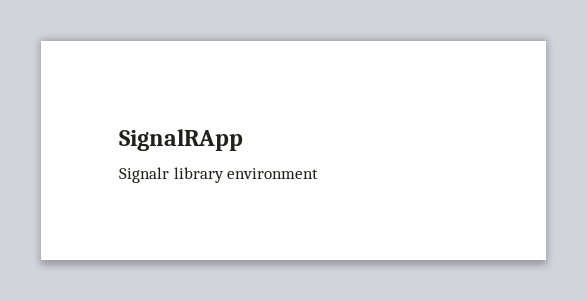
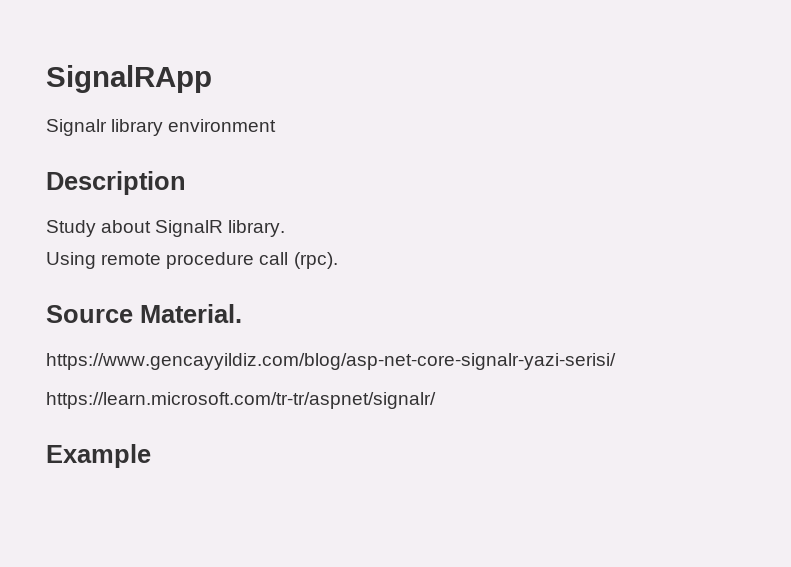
(319, 173) none -> [46,171,186,195] [46,220,286,237] [46,252,338,269] [46,304,242,323] [46,353,616,370] [46,392,436,409] [46,444,151,468] // Description // Study about SignalR library. // Using remote procedure call (rpc). // Source Material. // https://www.gencayyildiz.com/blog/asp-net-core-signalr-yazi-serisi/ // https://learn.microsoft.com/tr-tr/aspnet/signalr/ // Example

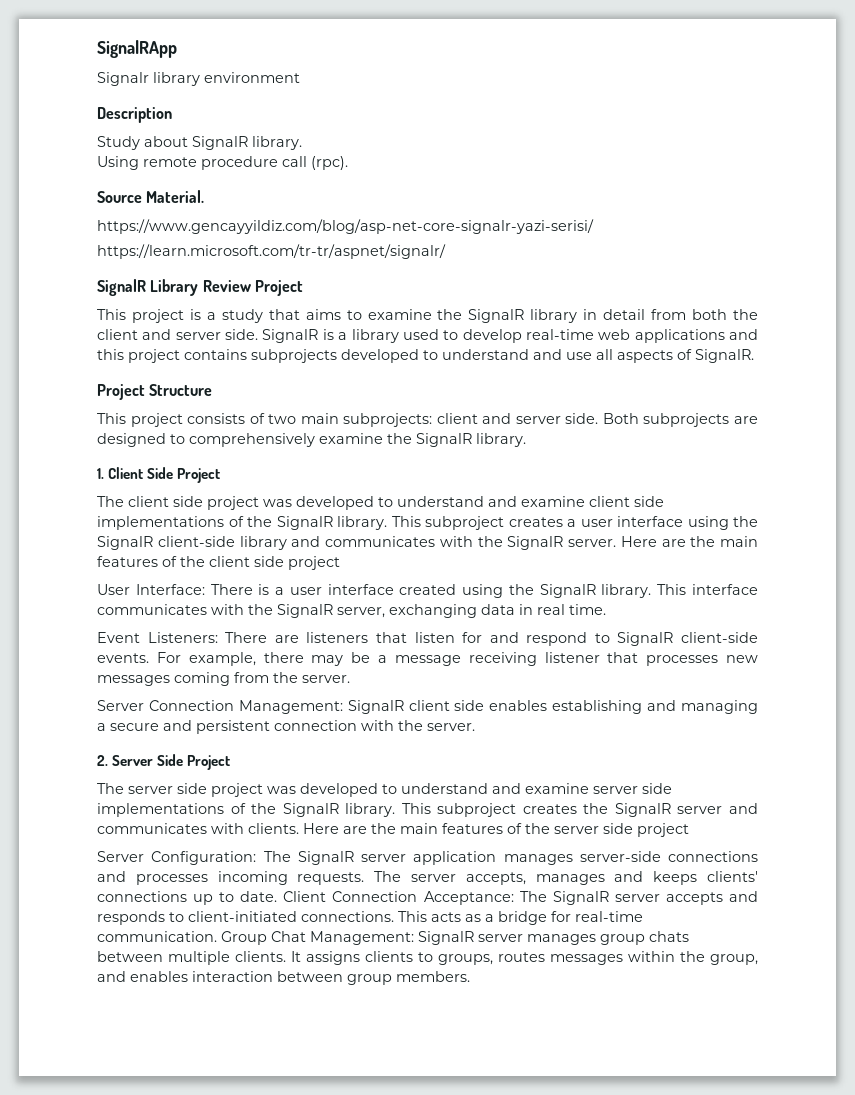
[46,444,151,468] Example -> [97,279,303,296] [97,309,758,323] [97,329,758,343] [97,349,754,363] [97,384,213,400] [97,413,759,427] [97,433,526,447] [97,467,221,483] [97,496,664,510] [97,516,758,530] [97,536,758,550] [97,556,340,570] [97,584,758,598] [97,604,606,618] [97,632,758,646] [97,652,758,666] [97,672,350,686] [97,700,759,714] [97,720,475,734] [97,754,231,770] [97,783,672,797] [97,803,758,817] [97,823,689,837] [97,851,758,865] [97,871,758,885] [97,891,758,905] [97,911,643,925] [97,931,689,945] [97,951,758,965] [97,971,470,985] SignalR Library Review Project // This project is a study that aims to examine the SignalR library in detail from both the client and server side. SignalR is a library used to develop real-time web applications and this project contains subprojects developed to understand and use all aspects of SignalR. // Project Structure // This project consists of two main subprojects: client and server side. Both subprojects are designed to comprehensively examine the SignalR library. // 1. Client Side Project // The client side project was developed to understand and examine client side implementations of the SignalR library. This subproject creates a user interface using the SignalR client-side library and communicates with the SignalR server. Here are the main features of the client side project // User Interface: There is a user interface created using the SignalR library. This interface communicates with the SignalR server, exchanging data in real time. // Event Listeners: There are listeners that listen for and respond to SignalR client-side events. For example, there may be a message receiving listener that processes new messages coming from the server. // Server Connection Management: SignalR client side enables establishing and managing a secure and persistent connection with the server. // 2. Server Side Project // The server side project was developed to understand and examine server side implementations of the SignalR library. This subproject creates the SignalR server and communicates with clients. Here are the main features of the server side project // Server Configuration: The SignalR server application manages server-side connections and processes incoming requests. The server accepts, manages and keeps clients' connections up to date. Client Connection Acceptance: The SignalR server accepts and responds to client-initiated connections. This acts as a bridge for real-time communication. Group Chat Management: SignalR server manages group chats between multiple clients. It assigns clients to groups, routes messages within the group, and enables interaction between group members.

